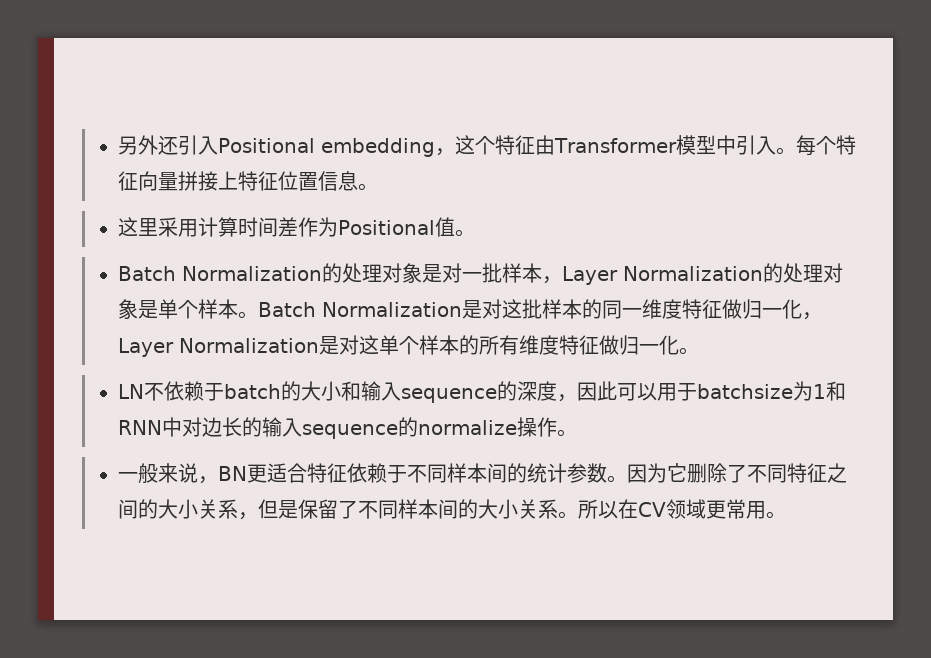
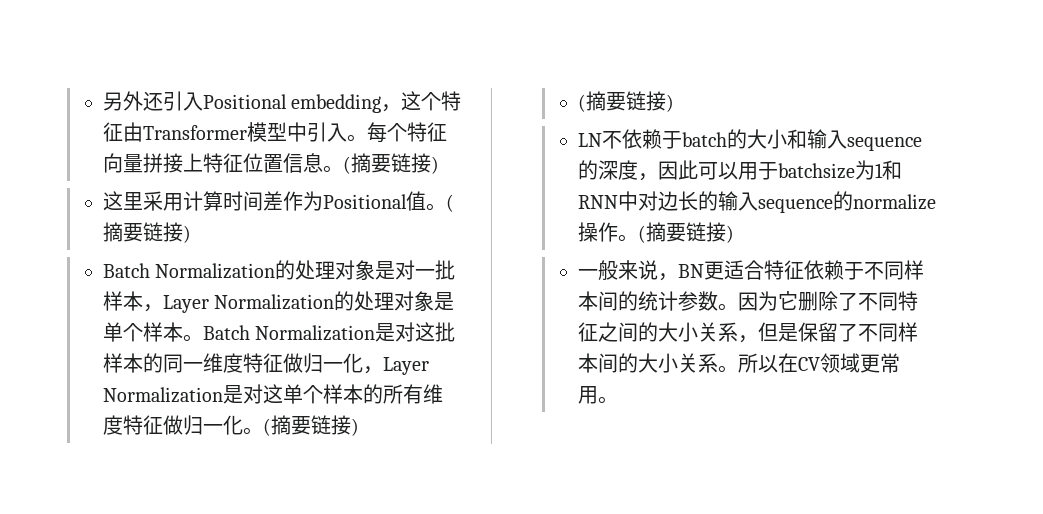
(379, 187) none -> [343,153,440,174] (摘要链接)
(476, 233) none -> [446,194,455,212] [103,222,192,243] (摘要链接)
(700, 351) none -> [263,415,360,436] [578,91,675,112] (摘要链接) // (摘要链接)
(578, 433) none -> [638,222,735,243] (摘要链接)

